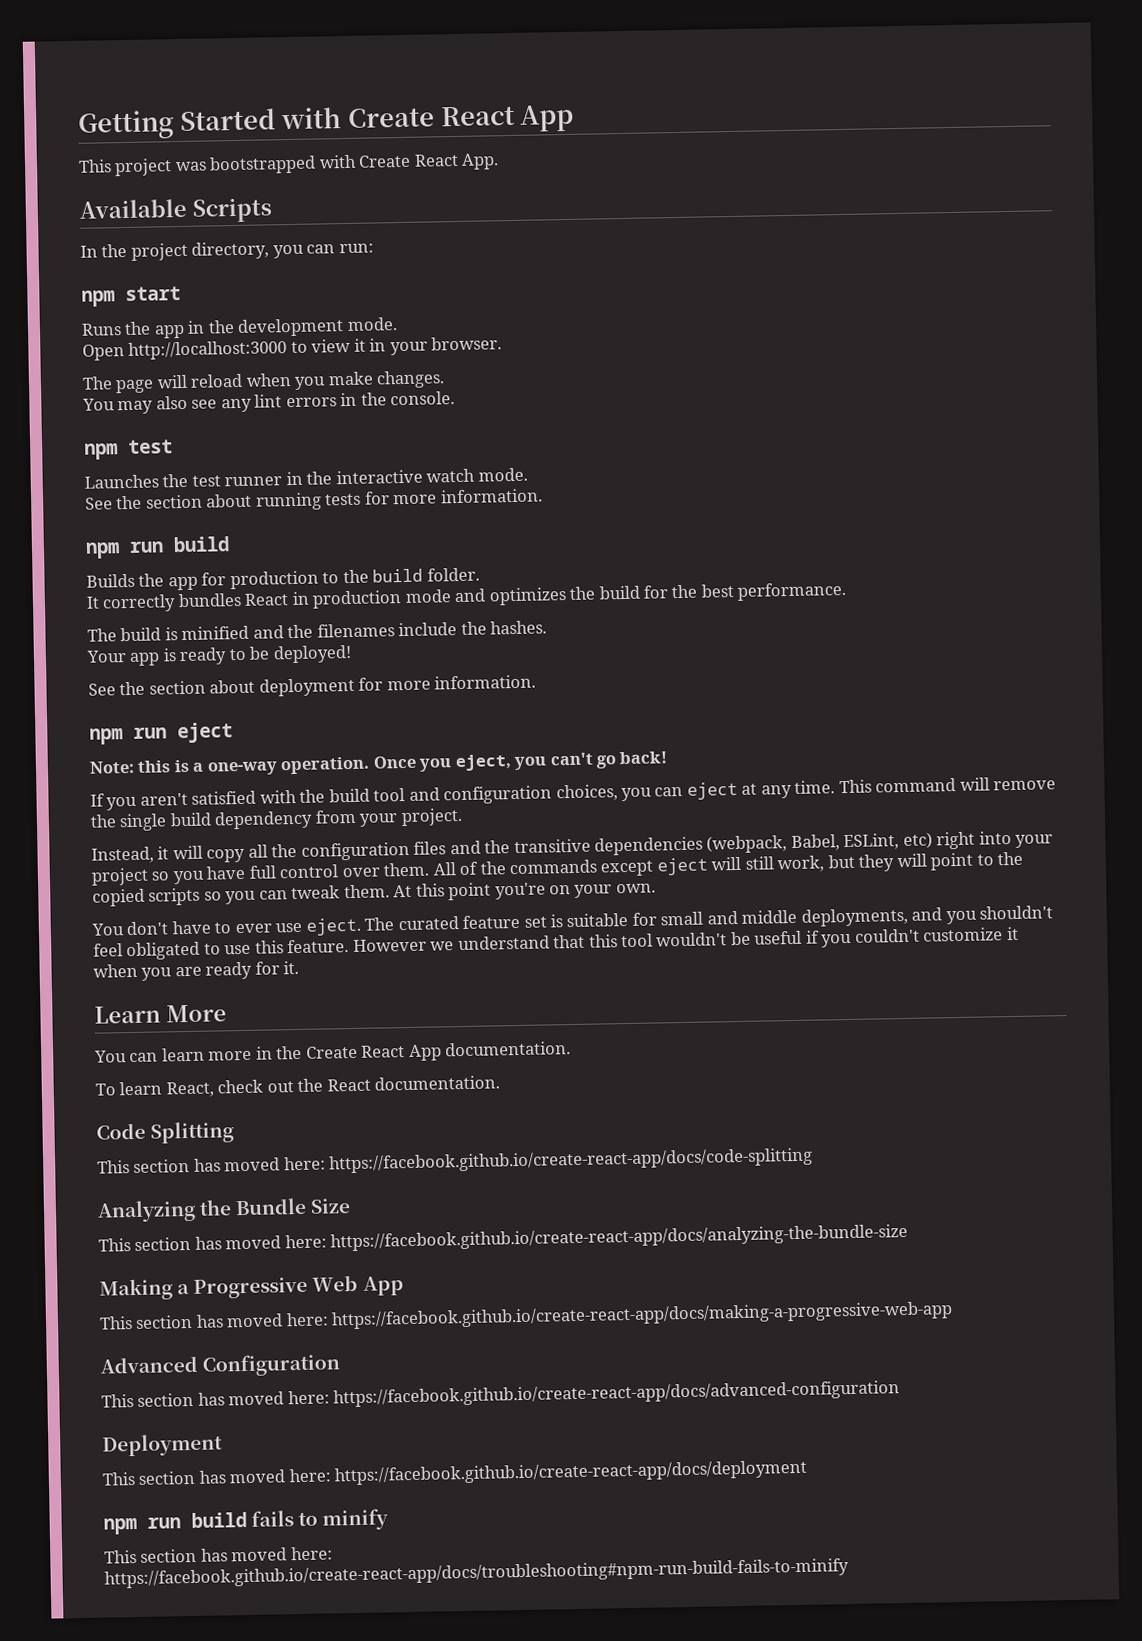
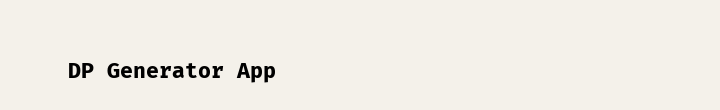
[78,104,575,140] [78,153,500,177] [79,197,273,223] [80,241,374,261] [81,286,181,307] [81,317,398,339] [82,336,503,361] [82,370,446,394] [82,391,456,415] [84,439,173,460] [84,467,528,489] [85,488,543,511] [85,536,230,559] [86,567,480,591] [86,581,848,613] [87,620,548,642] [86,644,352,666] [88,674,537,697] [89,722,233,745] [89,751,668,776] [90,777,1057,811] [90,807,463,832] [91,831,1054,864] [91,851,1024,886] [92,882,656,907] [91,905,1054,936] [93,926,1019,961] [93,960,300,981] [94,1004,227,1024] [94,1041,572,1063] [95,1075,501,1098] [96,1121,235,1144] [97,1147,814,1174] [97,1197,352,1223] [98,1223,909,1252] [99,1274,404,1301] [99,1301,954,1330] [100,1353,342,1377] [101,1380,901,1408] [102,1433,223,1457] [102,1459,808,1486] [103,1508,390,1535] [104,1546,333,1564] [104,1558,849,1589] Getting Started with Create React App // This project was bootstrapped with Create React App. // Available Scripts // In the project directory, you can run: // npm start // Runs the app in the development mode. // Open http://localhost:3000 to view it in your browser. // The page will reload when you make changes. // You may also see any lint errors in the console. // npm test // Launches the test runner in the interactive watch mode. // See the section about running tests for more information. // npm run build // Builds the app for production to the build folder. // It correctly bundles React in production mode and optimizes the build for the best performance. // The build is minified and the filenames include the hashes. // Your app is ready to be deployed! // See the section about deployment for more information. // npm run eject // Note: this is a one-way operation. Once you eject, you can't go back! // If you aren't satisfied with the build tool and configuration choices, you can eject at any time. This command will remove the single build dependency from your project. // Instead, it will copy all the configuration files and the transitive dependencies (webpack, Babel, ESLint, etc) right into your project so you have full control over them. All of the commands except eject will still work, but they will point to the copied scripts so you can tweak them. At this point you're on your own. // You don't have to ever use eject. The curated feature set is suitable for small and middle deployments, and you shouldn't feel obligated to use this feature. However we understand that this tool wouldn't be useful if you couldn't customize it when you are ready for it. // Learn More // You can learn more in the Create React App documentation. // To learn React, check out the React documentation. // Code Splitting // This section has moved here: https://facebook.github.io/create-react-app/docs/code-splitting // Analyzing the Bundle Size // This section has moved here: https://facebook.github.io/create-react-app/docs/analyzing-the-bundle-size // Making a Progressive Web App // This section has moved here: https://facebook.github.io/create-react-app/docs/making-a-progressive-web-app // Advanced Configuration // This section has moved here: https://facebook.github.io/create-react-app/docs/advanced-configuration // Deployment // This section has moved here: https://facebook.github.io/create-react-app/docs/deployment // npm run build fails to minify // This section has moved here: https://facebook.github.io/create-react-app/docs/troubleshooting#npm-run-build-fails-to-minify -> [68,63,276,83] DP Generator App

